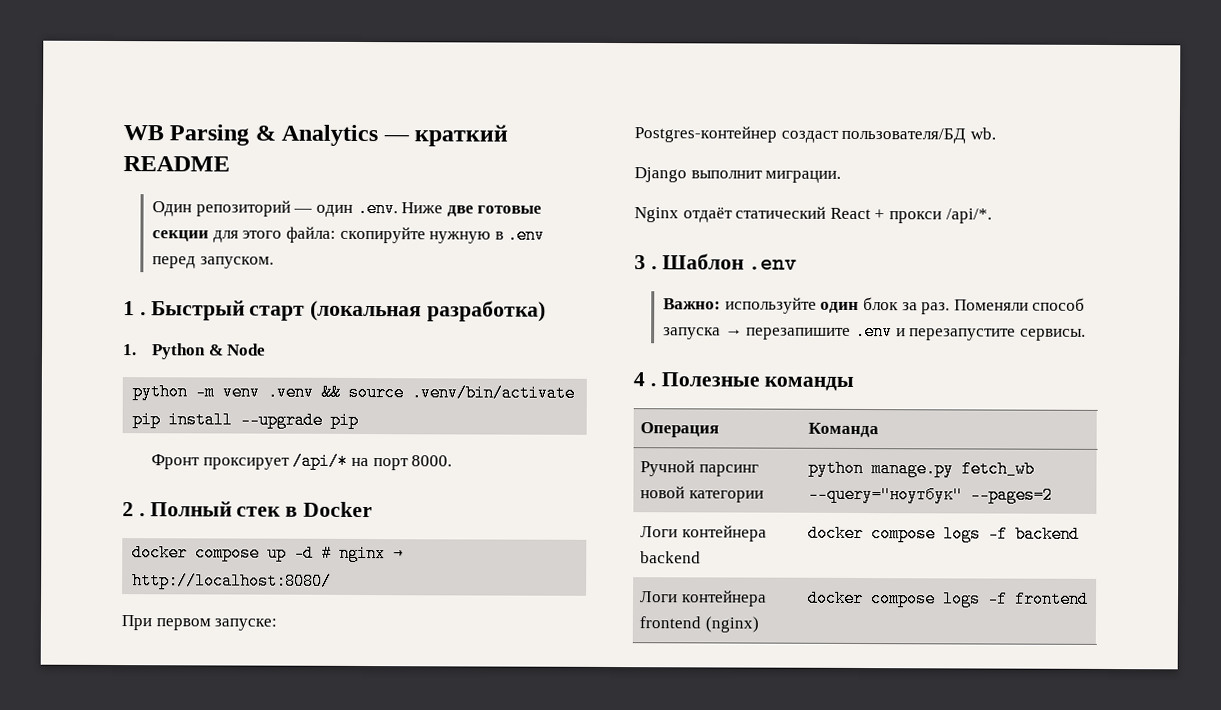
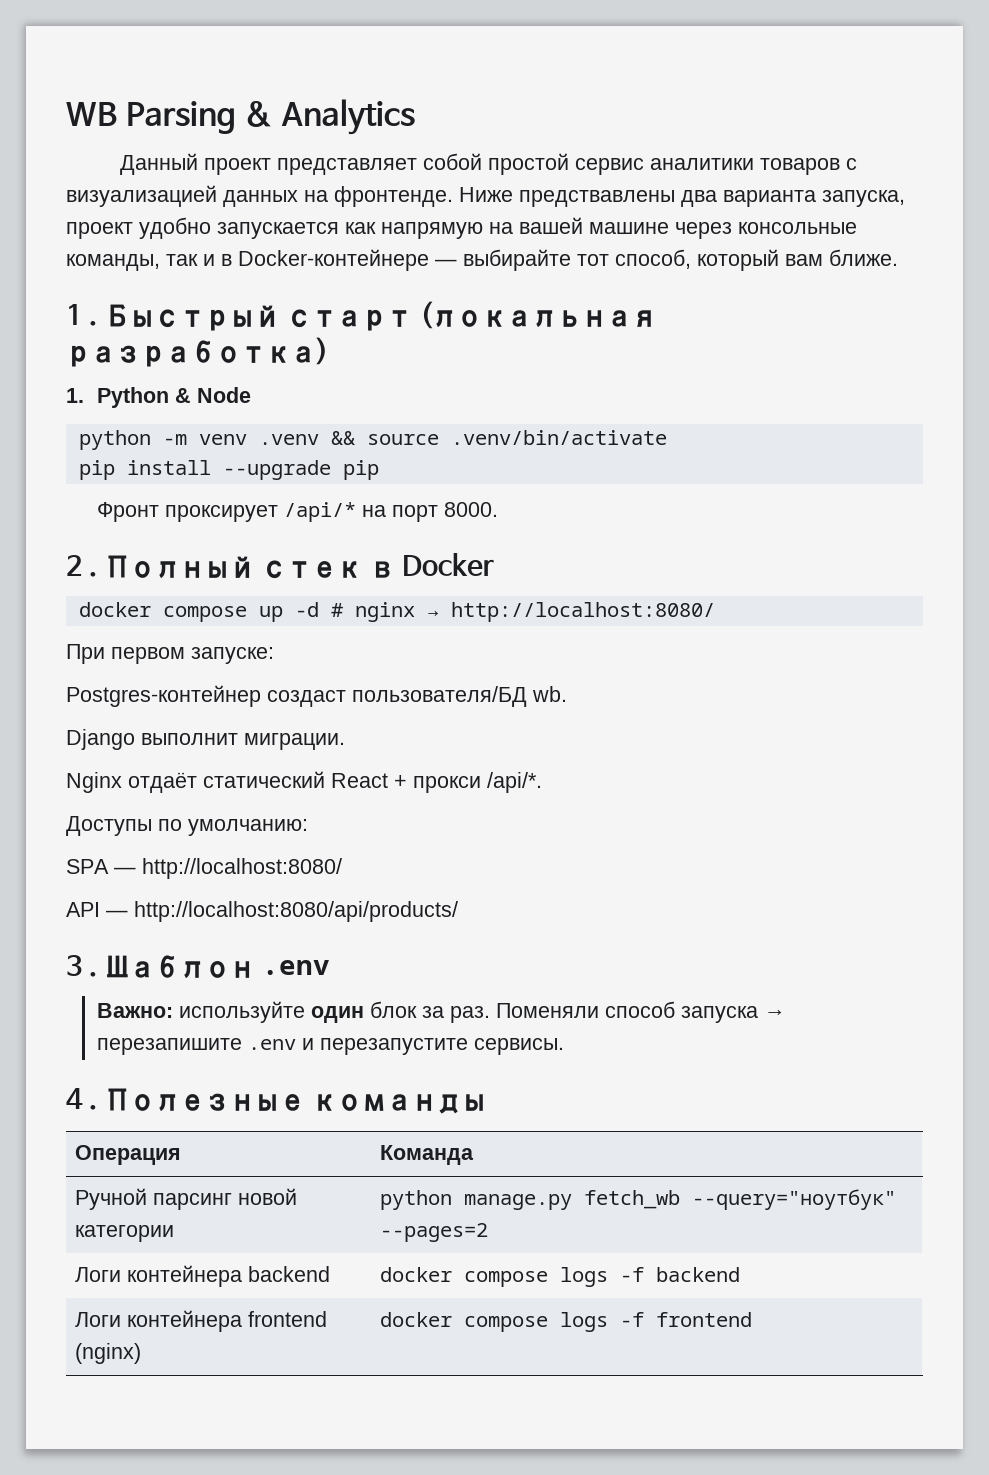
[382,124,509,147] [123,156,230,172] [152,199,543,218] [152,226,546,244] [152,256,274,269] — краткий README // Один репозиторий — один .env. Ниже две готовые секции для этого файла: скопируйте нужную в .env перед запуском. -> [120,153,858,175] [66,185,905,207] [66,217,857,239] [66,249,898,271] // Данный проект представляет собой простой сервис аналитики товаров с визуализацией данных на фронтенде. Ниже предствавлены два варианта запуска, проект удобно запускается как напрямую на вашей машине через консольные команды, так и в Docker-контейнере — выбирайте тот способ, который вам ближе.
(992, 216) none -> [66,816,308,836] [66,858,342,879] [66,901,458,922] // Доступы по умолчанию: // SPA — http://localhost:8080/ // API — http://localhost:8080/api/products/

